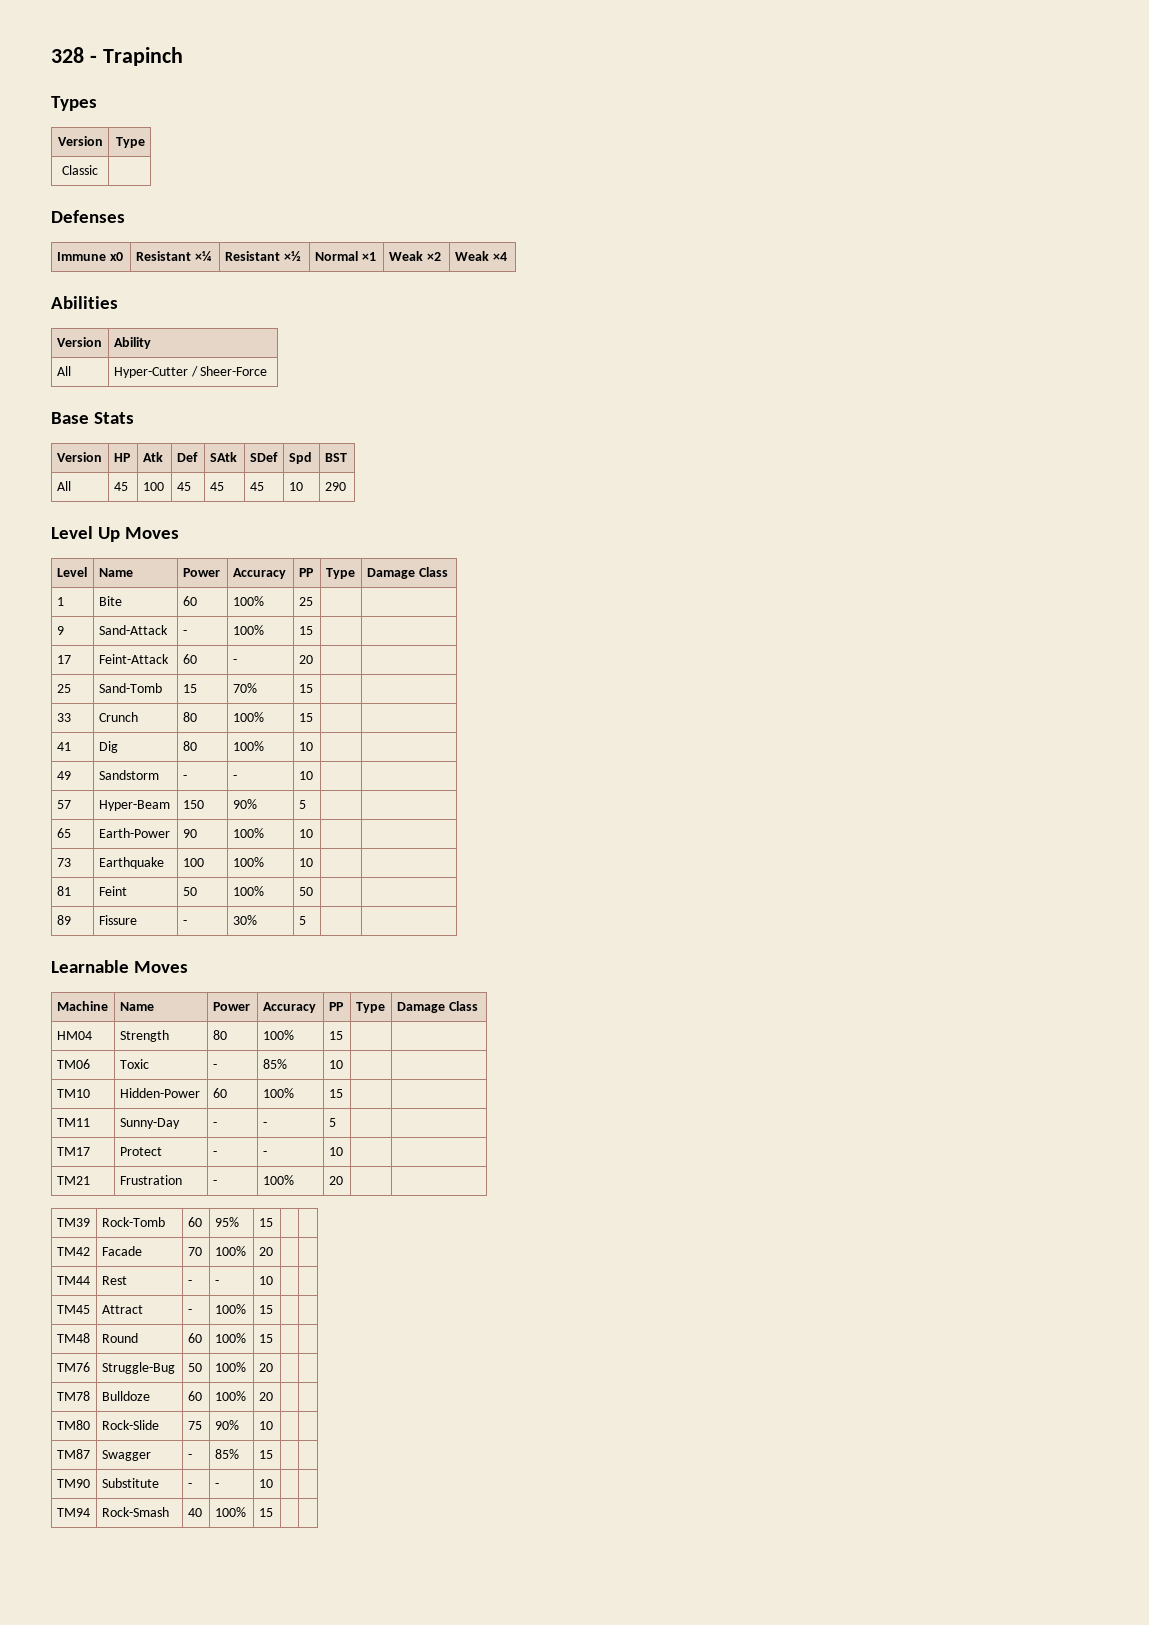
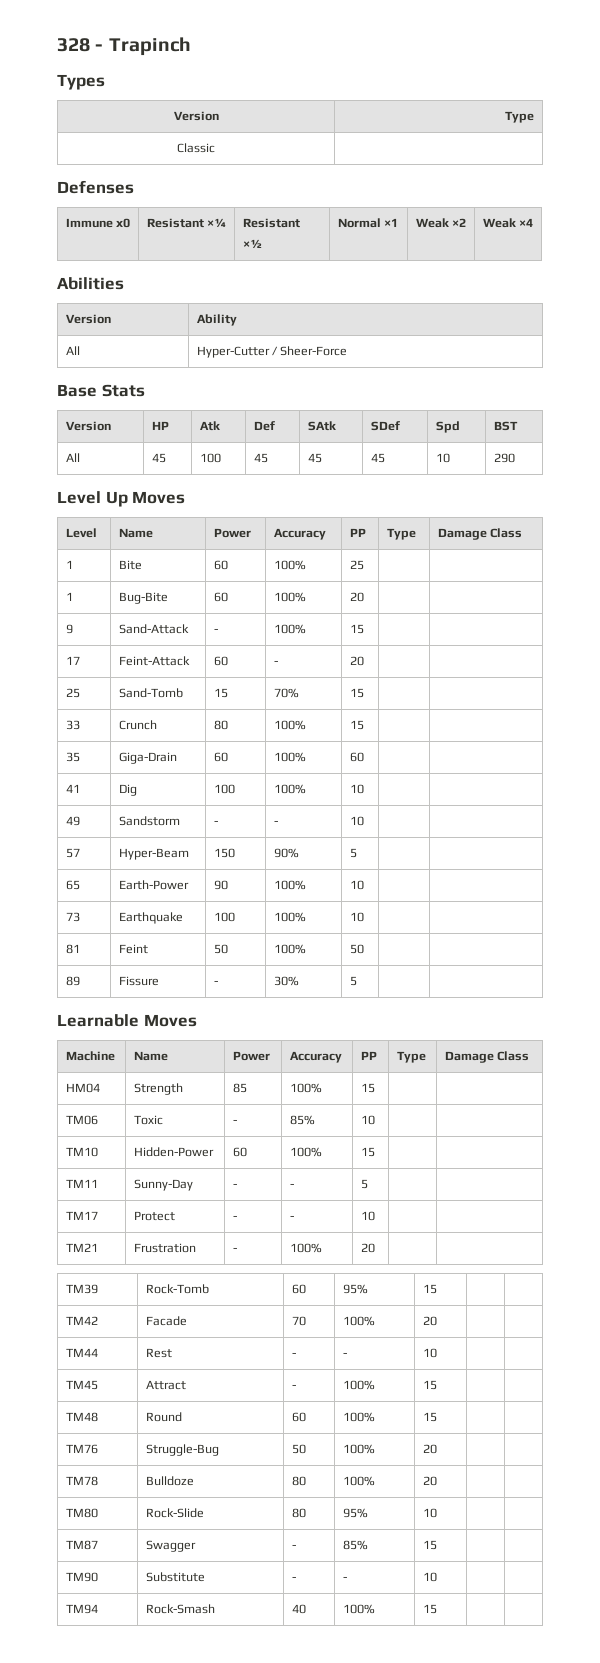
(313, 601) none -> [65,592,73,601] [118,592,168,604] [213,592,228,602] [273,592,306,602] [349,592,364,602] // 1 | Bug-Bite | 60 | 100% | 20 | |
(313, 717) none -> [65,752,80,762] [118,752,177,764] [213,752,228,762] [273,752,306,762] [349,752,364,762] // 35 | Giga-Drain | 60 | 100% | 60 | |
[182,741,197,751] 80 -> [213,784,235,794] 100
[212,1030,227,1040] 80 -> [232,1083,247,1093] 85
[187,1391,202,1401] 60 -> [291,1476,306,1486] 80
[187,1421,202,1430] [214,1420,239,1430] 75 | 90% -> [291,1508,306,1518] [342,1508,368,1518] 80 | 95%

